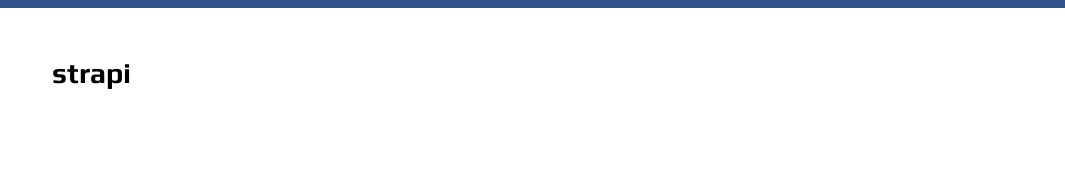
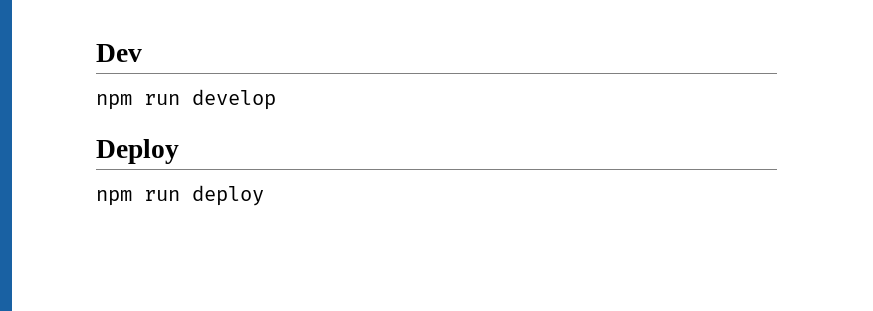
[52,64,131,89] strapi -> [96,44,142,62] [96,89,276,110] [96,139,179,164] [96,185,264,206] Dev // npm run develop // Deploy // npm run deploy

